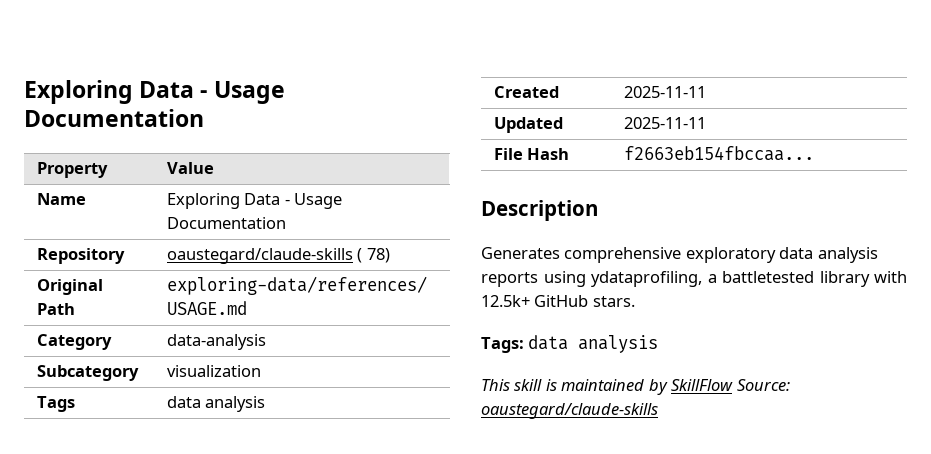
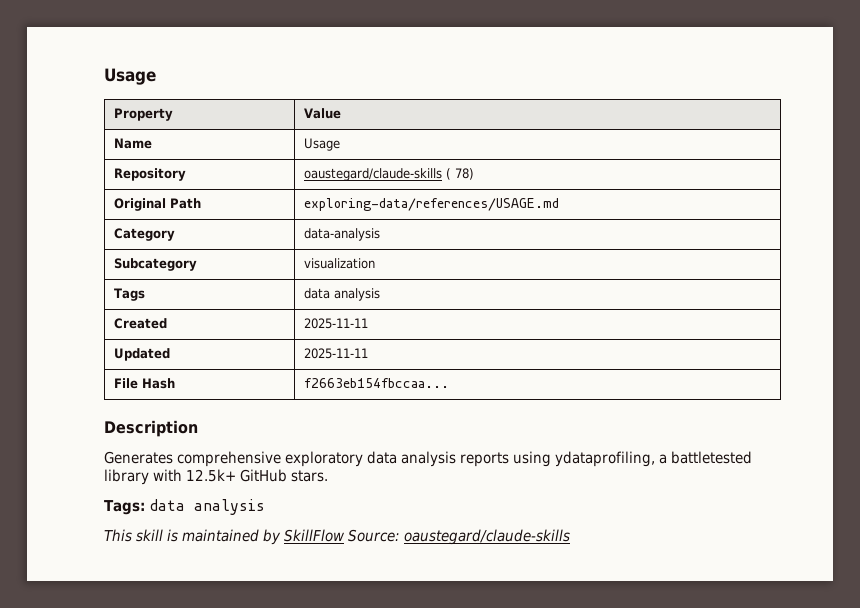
[24,80,285,104] [24,109,204,127] Exploring Data - Usage Documentation -> [104,68,156,85] Usage
[167,193,343,209] [167,217,287,229] Exploring Data - Usage Documentation -> [303,138,340,151] Usage

